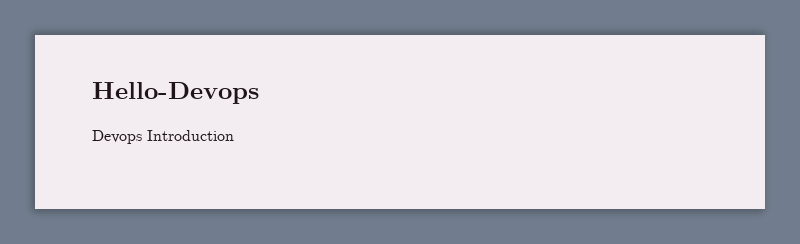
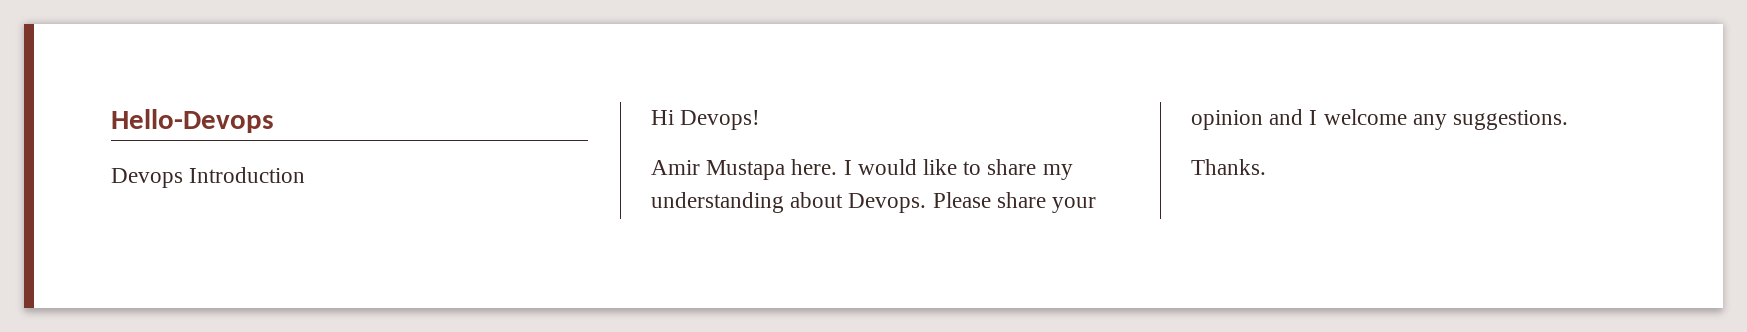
(234, 135) none -> [651,110,761,130] [651,159,1073,180] [651,192,1097,213] [1191,109,1569,130] [1191,159,1266,175] // Hi Devops! // Amir Mustapa here. I would like to share my understanding about Devops. Please share your opinion and I welcome any suggestions. // Thanks.

